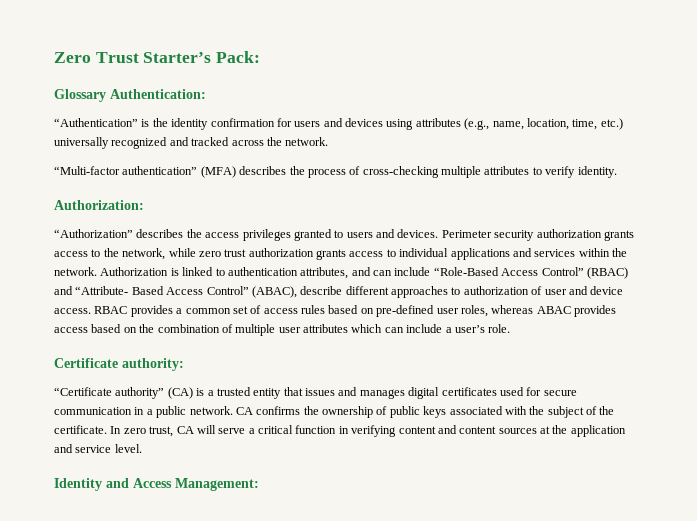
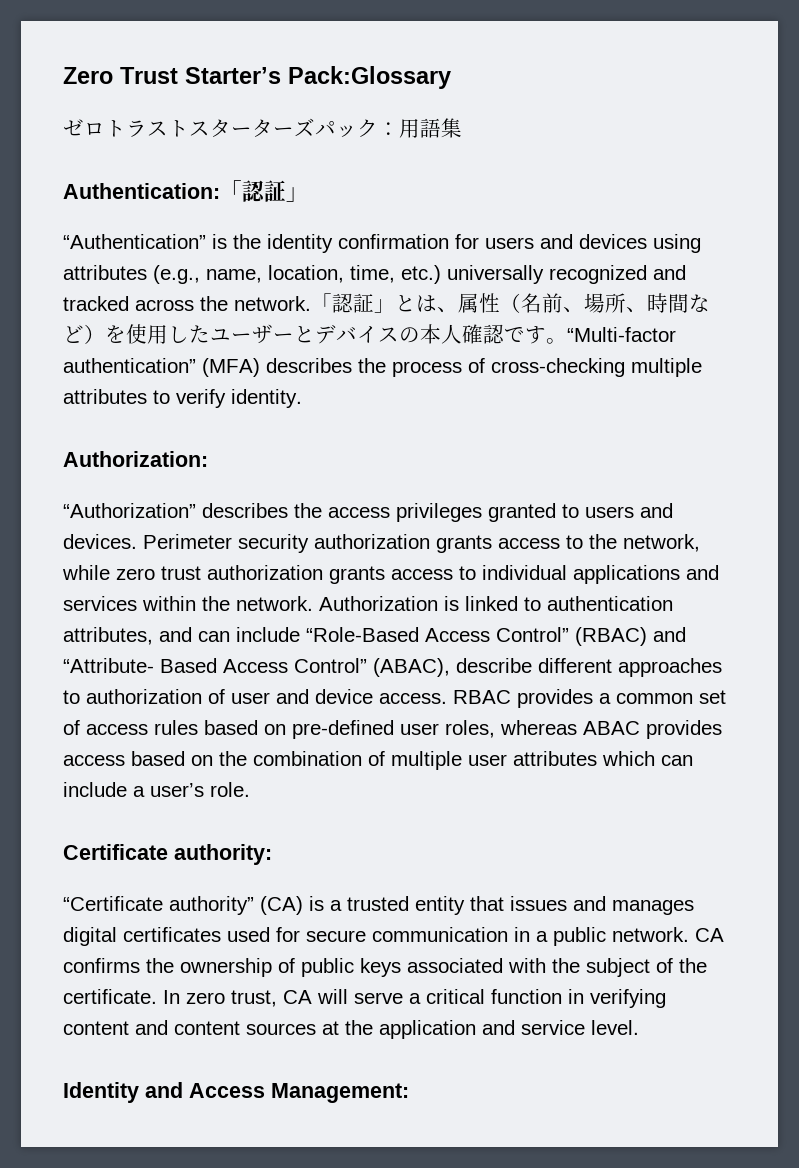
[216,51,261,63] [54,89,106,102] Pack: // Glossary -> [288,66,451,89] [63,118,462,138] Pack:Glossary // ゼロトラストスターターズパック：用語集 //
(206, 94) none -> [220,180,308,202] 「認証」
(329, 141) // -> [311,293,710,313] [63,324,567,344] 「認証」とは、属性（名前、場所、時間など）を使用したユーザーとデバイスの本人確認です。

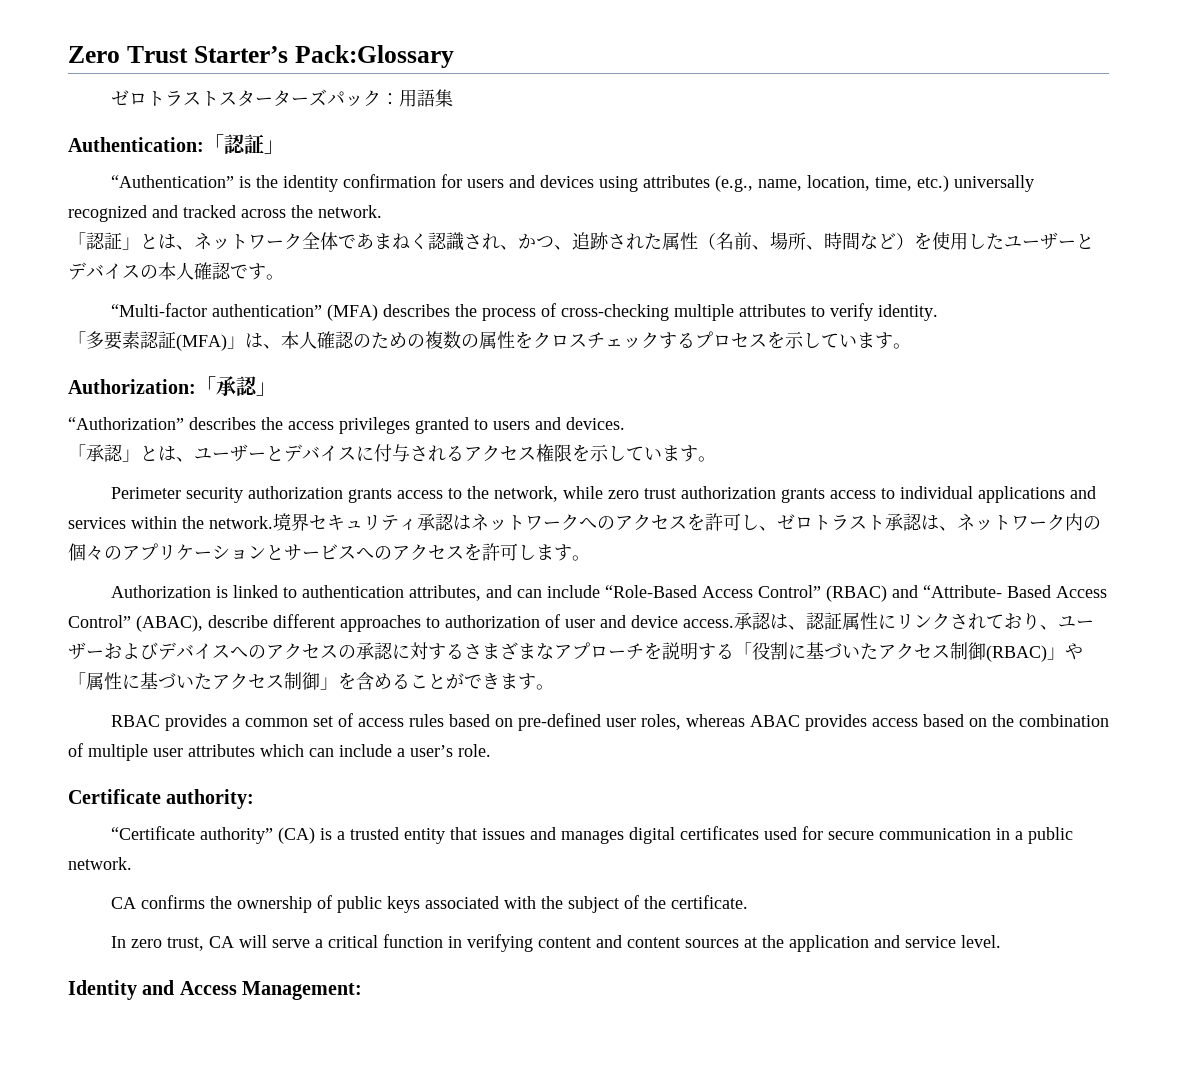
(311, 303) none -> (382, 211) //
(458, 310) none -> [194,232,662,251] ネットワーク全体であまねく認識され、かつ、追跡された
(567, 341) none -> (284, 277) //
(302, 398) none -> [68,331,911,351] // 「多要素認証(MFA)」は、本人確認のための複数の属性をクロスチェックするプロセスを示しています。
(208, 459) none -> [196,376,276,396] 「承認」
(137, 541) none -> [68,444,716,462] // 「承認」とは、ユーザーとデバイスに付与されるアクセス権限を示しています。 //
(313, 603) none -> [273,513,1101,531] [68,543,590,561] 境界セキュリティ承認はネットワークへのアクセスを許可し、ゼロトラスト承認は、ネットワーク内の個々のアプリケーションとサービスへのアクセスを許可します。 //
(447, 698) none -> [734,612,1094,630] [68,642,1083,662] [68,672,554,690] 承認は、認証属性にリンクされており、ユーザーおよびデバイスへのアクセスの承認に対するさまざまなアプローチを説明する「役割に基づいたアクセス制御(RBAC)」や「属性に基づいたアクセス制御」を含めることができます。 //
(689, 934) none -> (132, 863) //
(157, 996) none -> (748, 902) //

